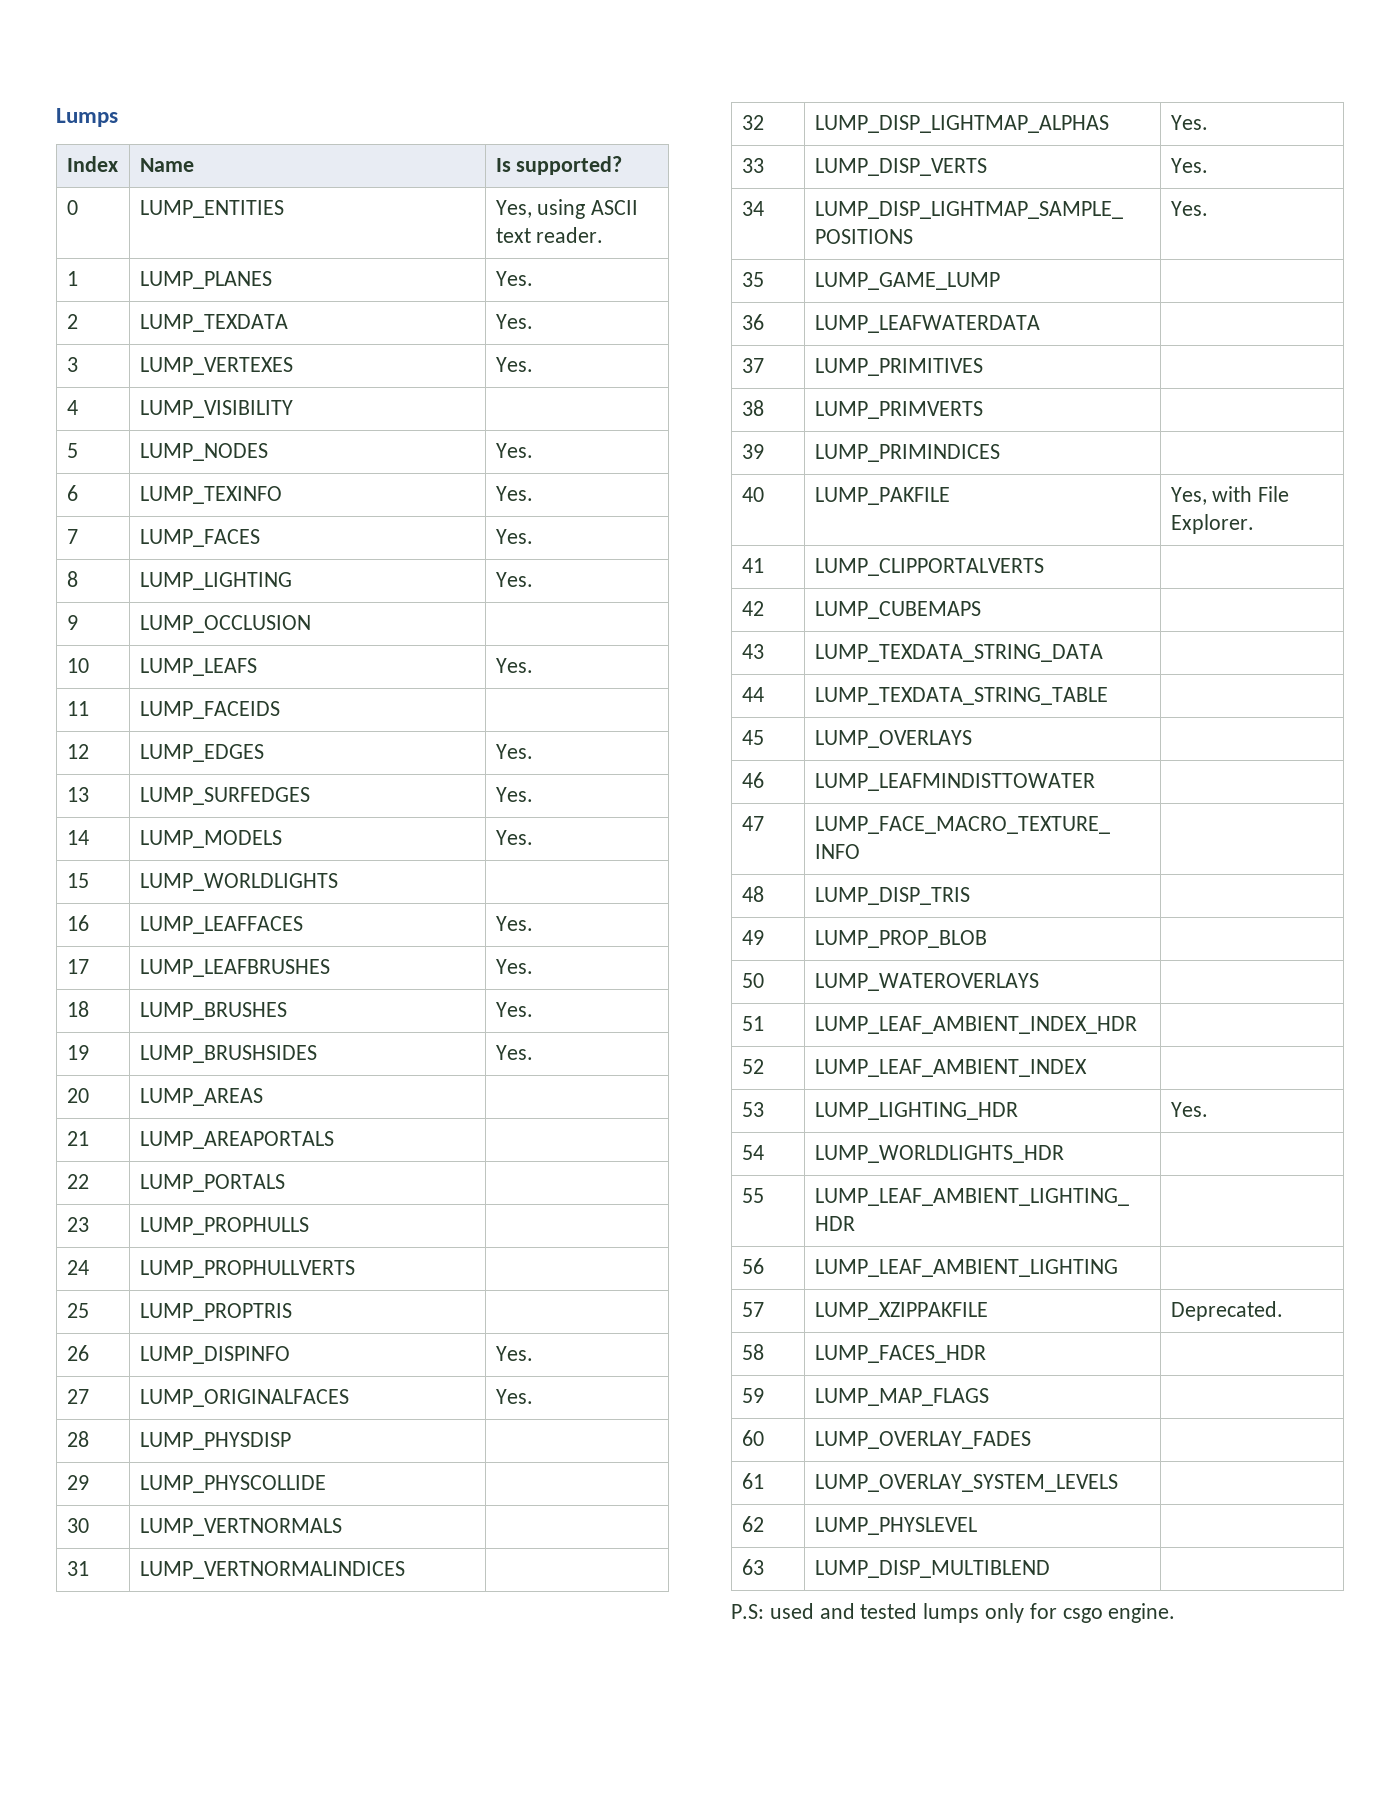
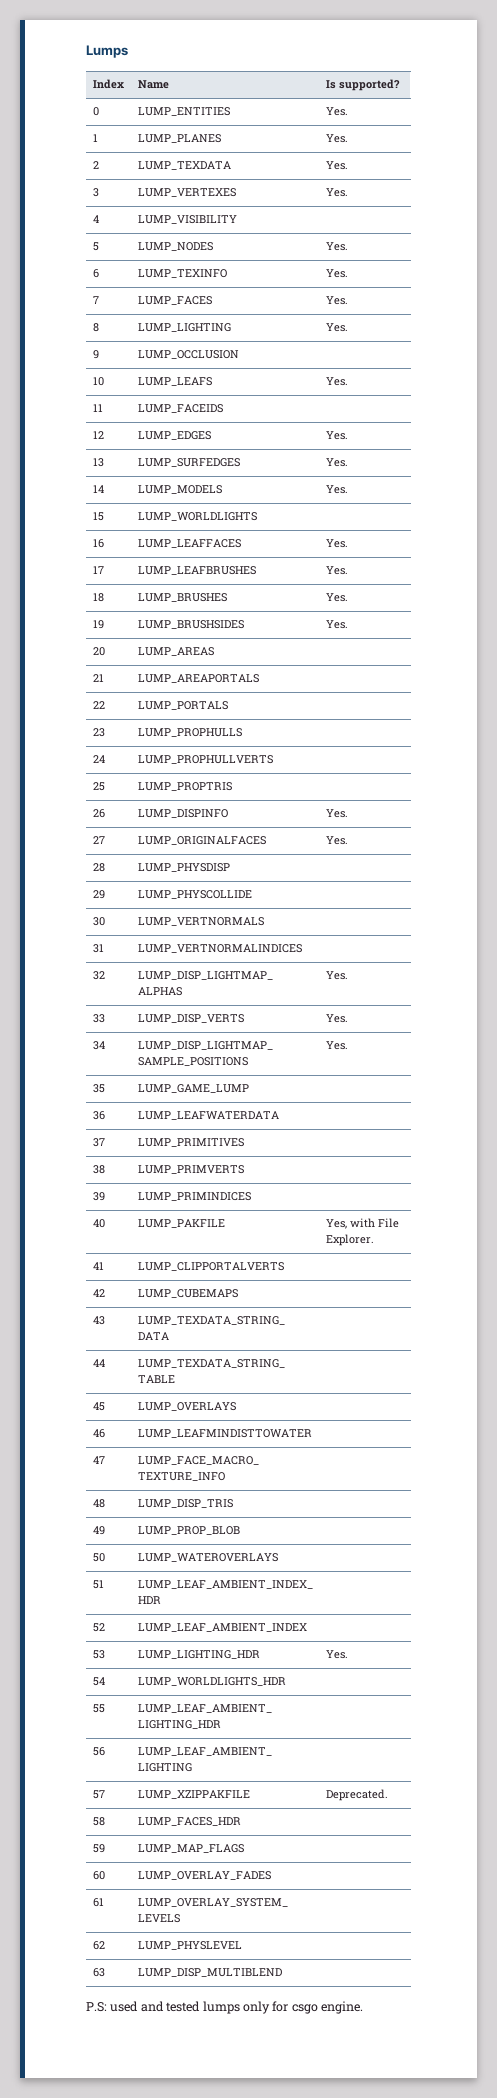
[495,199,639,219] [495,227,604,243] Yes, using ASCII text reader. -> [325,107,348,116] Yes.

